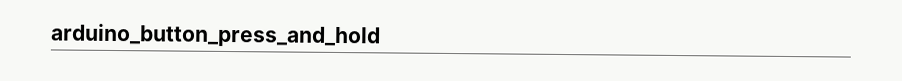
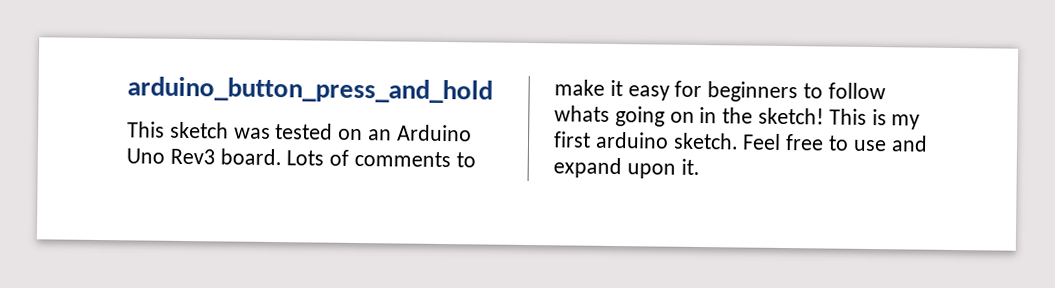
(381, 36) none -> [127,121,472,142] [126,148,476,168] [554,79,886,103] [554,105,921,130] [553,131,928,152] [553,157,700,179] // This sketch was tested on an Arduino Uno Rev3 board. Lots of comments to make it easy for beginners to follow whats going on in the sketch! This is my first arduino sketch. Feel free to use and expand upon it.

